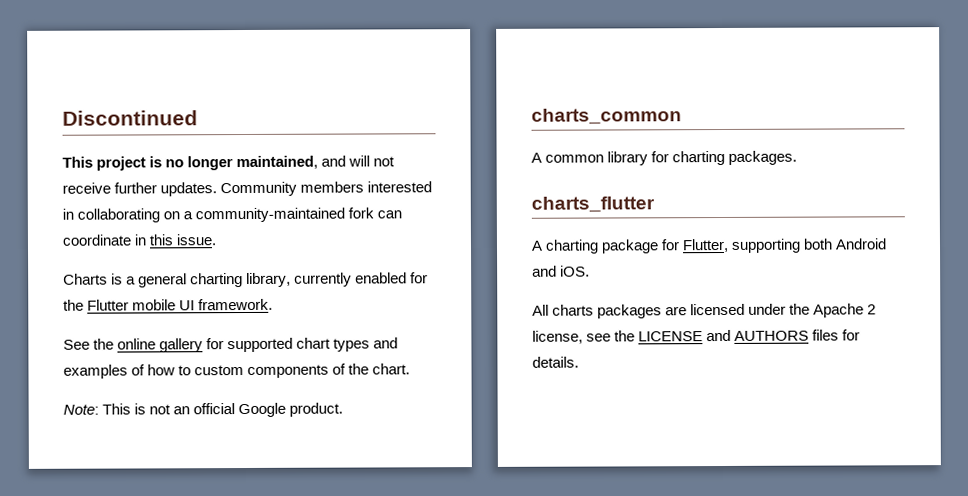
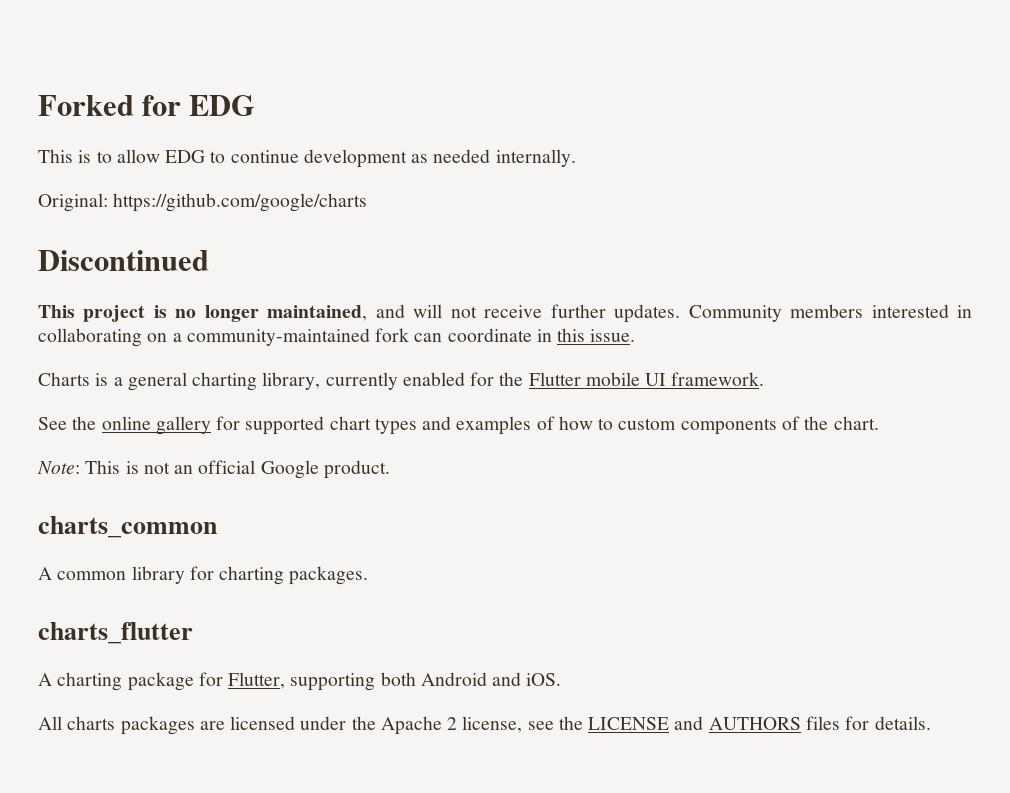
(62, 118) none -> [38,95,256,116] [38,149,576,168] [38,193,368,212] Forked for EDG // This is to allow EDG to continue development as needed internally. // Original: https://github.com/google/charts //

